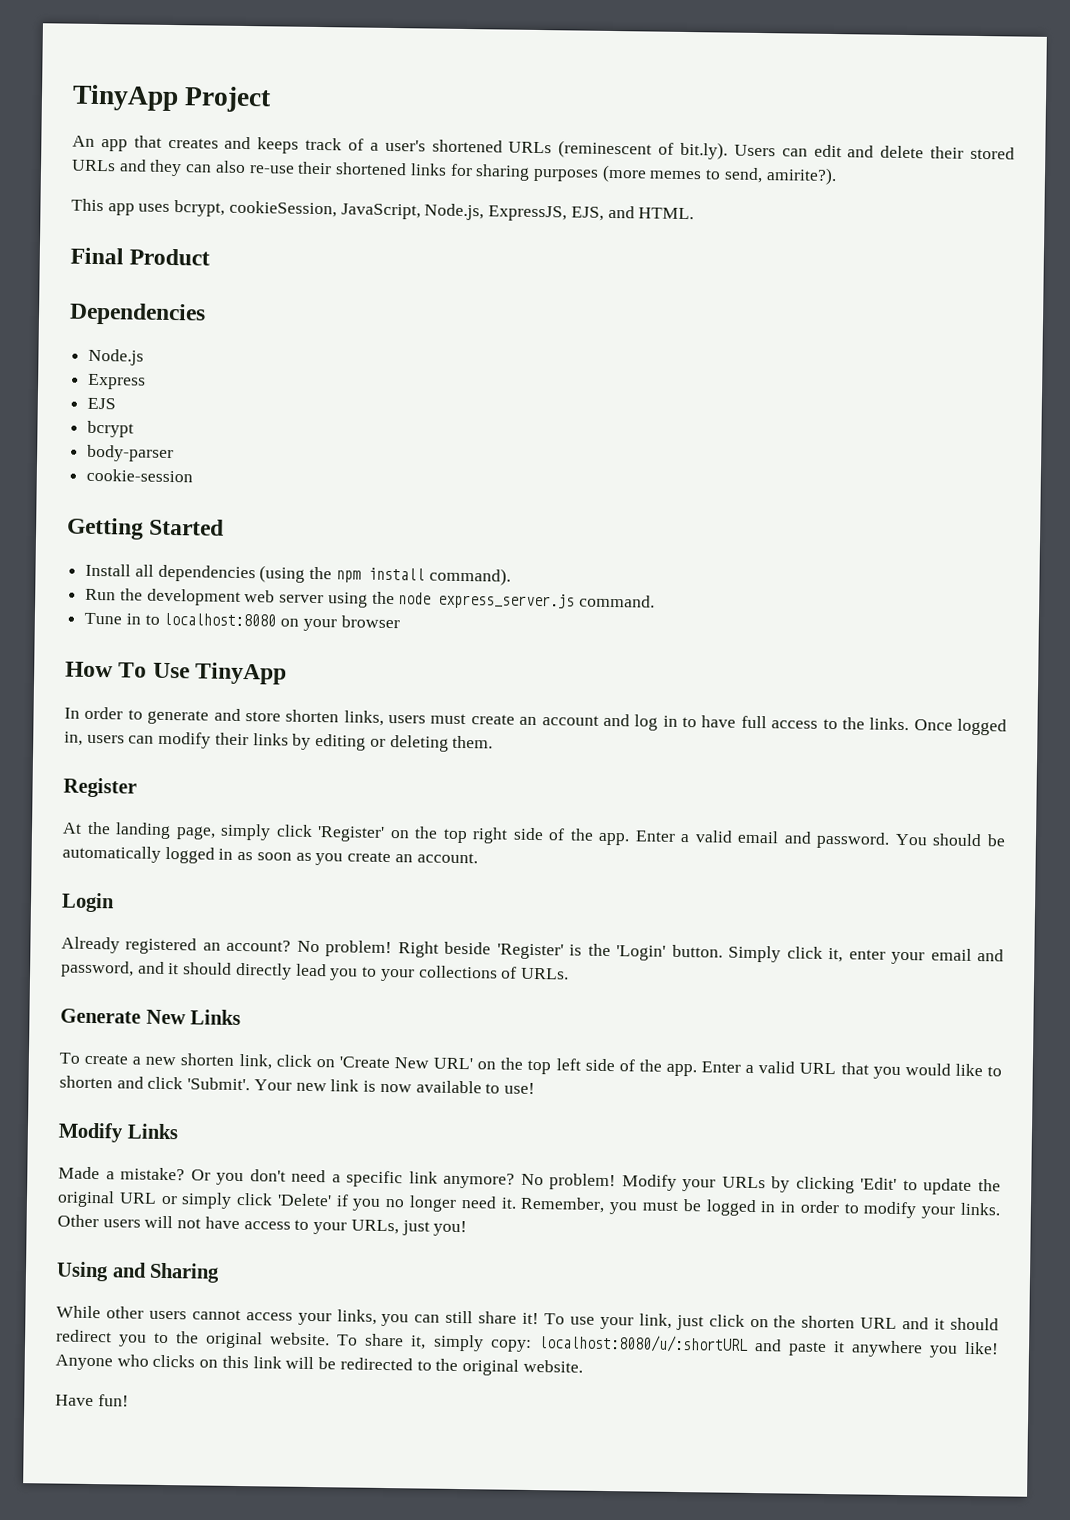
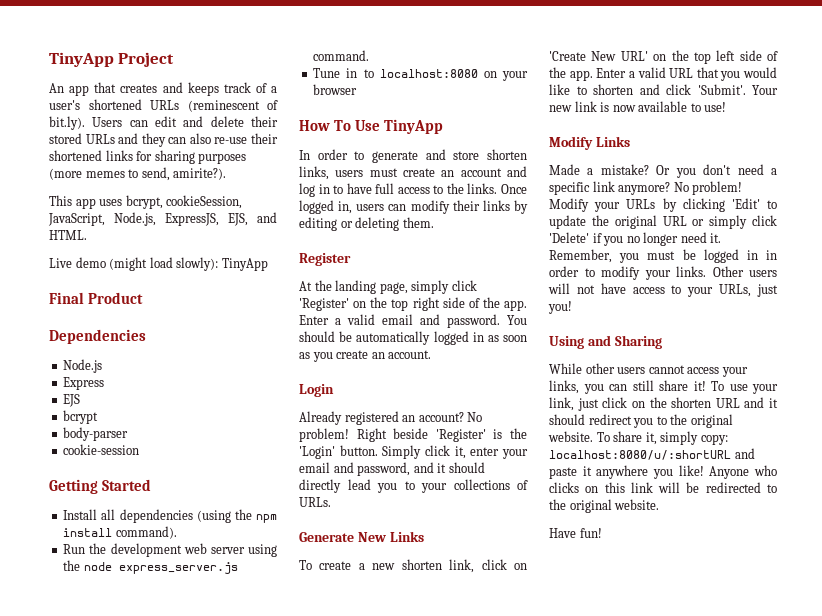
(695, 213) none -> [49,257,268,271] // Live demo (might load slowly): TinyApp

